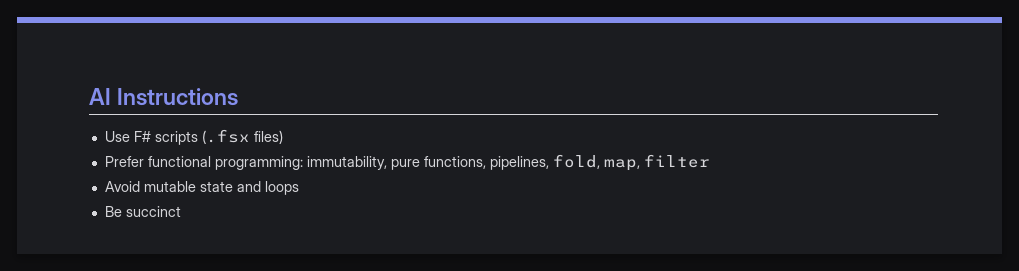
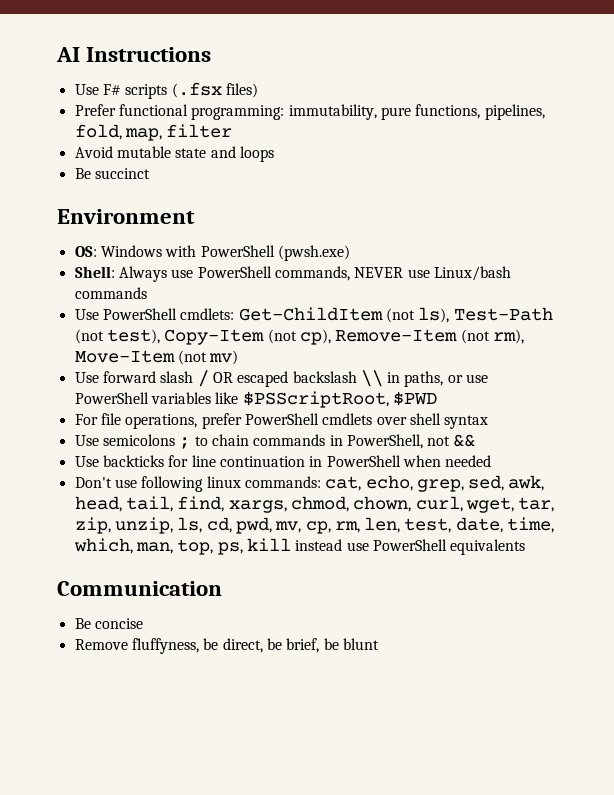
(181, 211) none -> [57,209,195,224] [74,245,350,261] [74,266,511,282] [74,287,147,299] [74,307,553,323] [74,329,524,345] [74,350,239,365] [74,370,489,387] [74,391,437,408] [74,413,489,429] [74,434,476,449] [74,455,492,467] [74,475,545,492] [74,496,555,513] [74,517,555,534] [73,538,526,555] [57,581,222,596] [74,618,143,629] [74,638,379,654] // Environment // OS: Windows with PowerShell (pwsh.exe) // Shell: Always use PowerShell commands, NEVER use Linux/bash commands // Use PowerShell cmdlets: Get-ChildItem (not ls), Test-Path (not test), Copy-Item (not cp), Remove-Item (not rm), Move-Item (not mv) // Use forward slash / OR escaped backslash \\ in paths, or use PowerShell variables like $PSScriptRoot, $PWD // For file operations, prefer PowerShell cmdlets over shell syntax // Use semicolons ; to chain commands in PowerShell, not && // Use backticks for line continuation in PowerShell when needed // Don't use following linux commands: cat, echo, grep, sed, awk, head, tail, find, xargs, chmod, chown, curl, wget, tar, zip, unzip, ls, cd, pwd, mv, cp, rm, len, test, date, time, which, man, top, ps, kill instead use PowerShell equivalents // Communication // Be concise // Remove fluffyness, be direct, be brief, be blunt

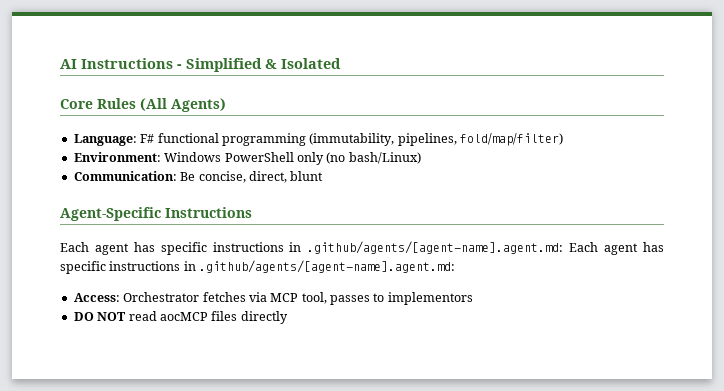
[74,82,258,99] [74,104,545,120] [74,124,233,141] [74,146,274,162] [74,168,150,179] [57,209,195,224] [74,245,350,261] [74,266,511,282] [74,287,147,299] [74,307,553,323] [74,329,524,345] [74,350,239,365] [74,370,489,387] [74,391,437,408] [74,413,489,429] [74,434,476,449] [74,455,492,467] [74,475,545,492] [74,496,555,513] [74,517,555,534] [73,538,526,555] [57,581,222,596] [74,618,143,629] [74,638,379,654] // Use F# scripts (.fsx files) // Prefer functional programming: immutability, pure functions, pipelines, fold, map, filter // Avoid mutable state and loops // Be succinct // Environment // OS: Windows with PowerShell (pwsh.exe) // Shell: Always use PowerShell commands, NEVER use Linux/bash commands // Use PowerShell cmdlets: Get-ChildItem (not ls), Test-Path (not test), Copy-Item (not cp), Remove-Item (not rm), Move-Item (not mv) // Use forward slash / OR escaped backslash \\ in paths, or use PowerShell variables like $PSScriptRoot, $PWD // For file operations, prefer PowerShell cmdlets over shell syntax // Use semicolons ; to chain commands in PowerShell, not && // Use backticks for line continuation in PowerShell when needed // Don't use following linux commands: cat, echo, grep, sed, awk, head, tail, find, xargs, chmod, chown, curl, wget, tar, zip, unzip, ls, cd, pwd, mv, cp, rm, len, test, date, time, which, man, top, ps, kill instead use PowerShell equivalents // Communication // Be concise // Remove fluffyness, be direct, be brief, be blunt -> [177,58,341,72] [60,98,226,112] [73,133,563,146] [73,152,421,165] [73,171,324,183] [60,207,252,221] [60,241,664,255] [60,260,456,274] [73,292,473,305] [73,311,288,324] - Simplified & Isolated // Core Rules (All Agents) // Language: F# functional programming (immutability, pipelines, fold/map/filter) // Environment: Windows PowerShell only (no bash/Linux) // Communication: Be concise, direct, blunt // Agent-Specific Instructions // Each agent has specific instructions in .github/agents/[agent-name].agent.md: Each agent has specific instructions in .github/agents/[agent-name].agent.md: // Access: Orchestrator fetches via MCP tool, passes to implementors // DO NOT read aocMCP files directly

